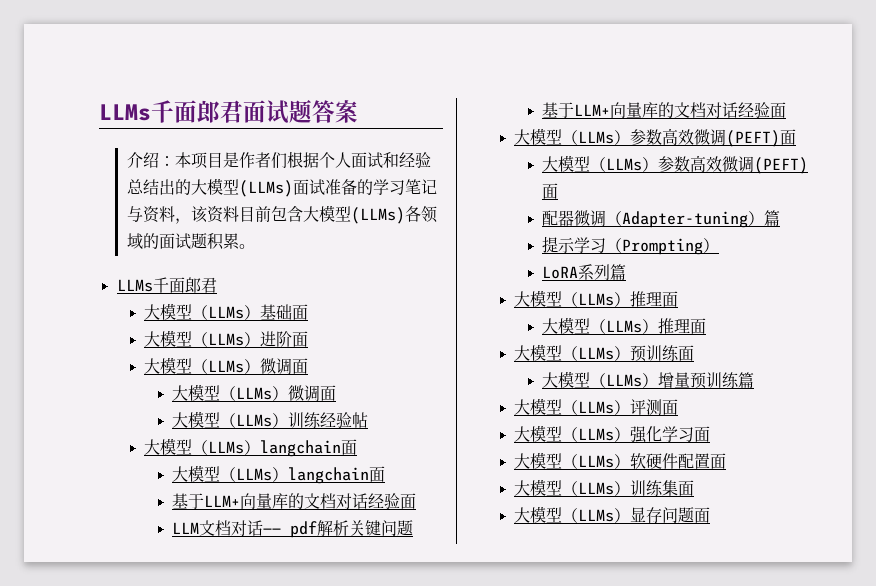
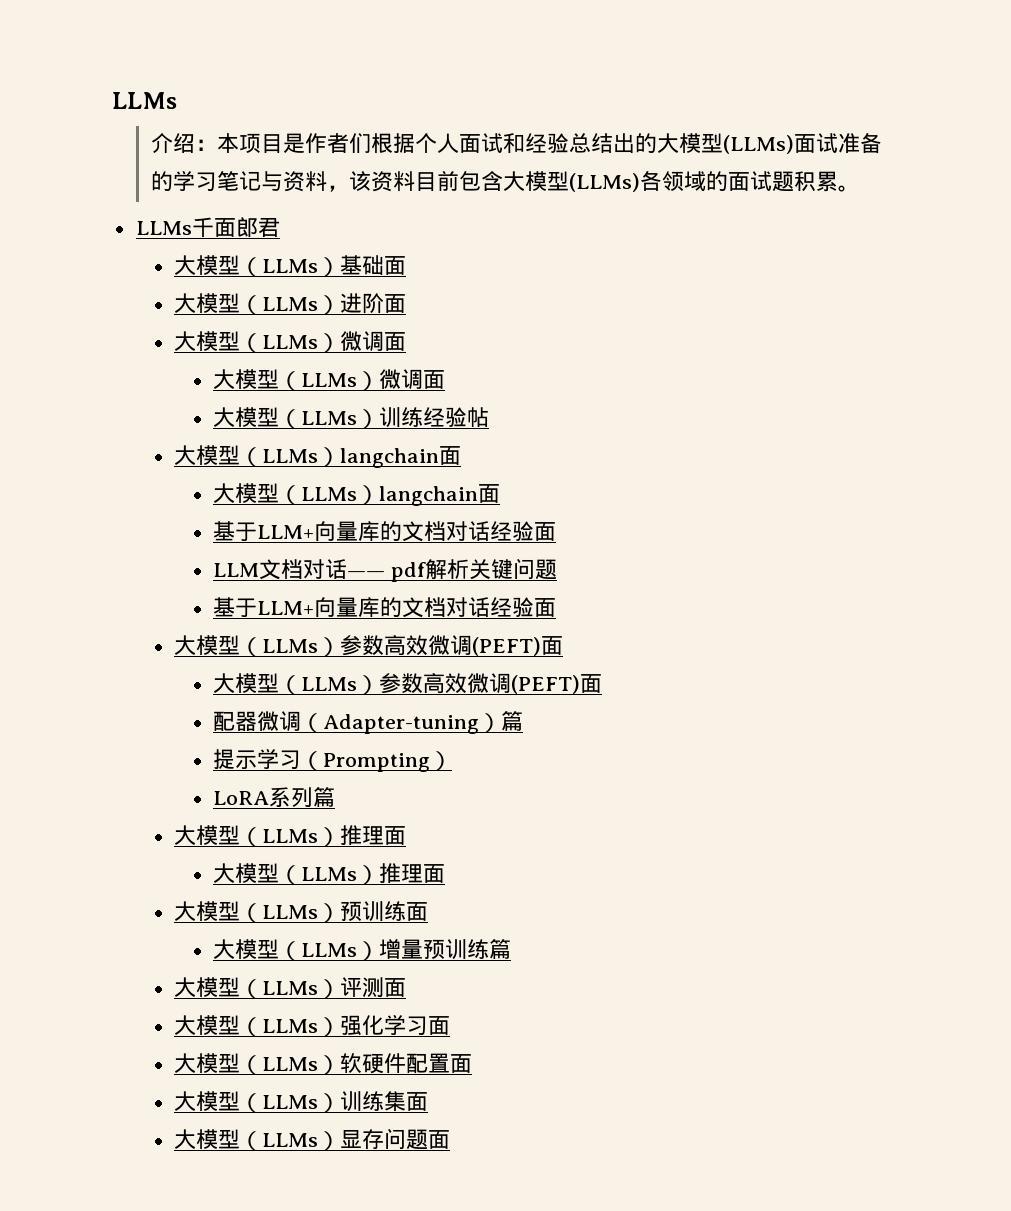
[99,99,358,124] LLMs千面郎君面试题答案 -> [112,92,177,109] LLMs

